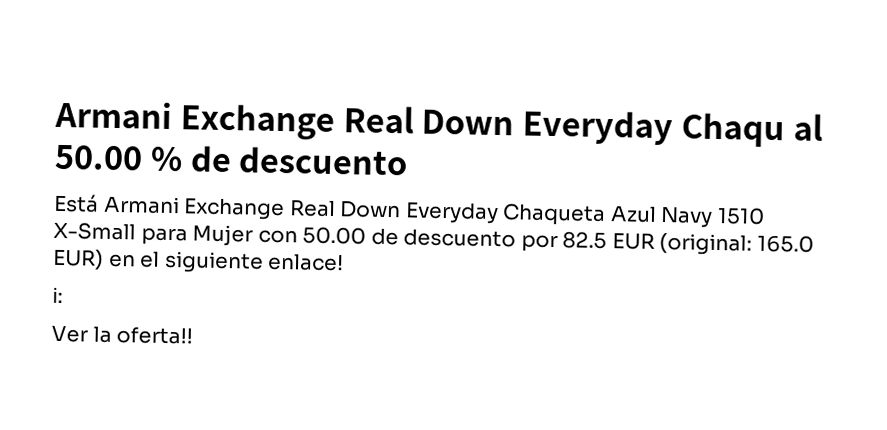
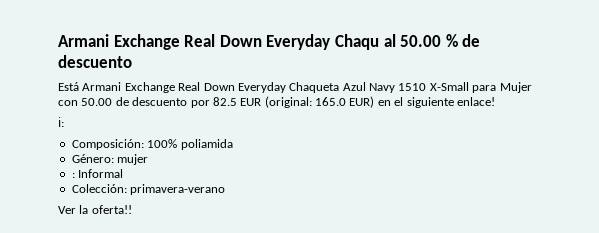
(63, 295) none -> [71,139,233,150] [71,154,149,165] [71,169,124,178] [71,184,226,195] // Composición: 100% poliamida // Género: mujer // : Informal // Colección: primavera-verano

